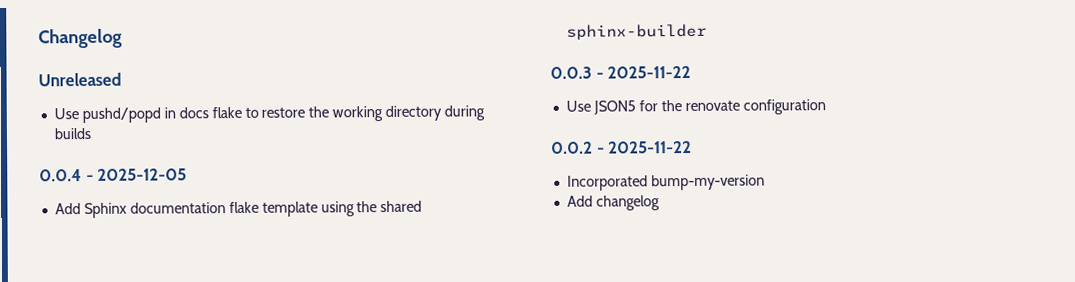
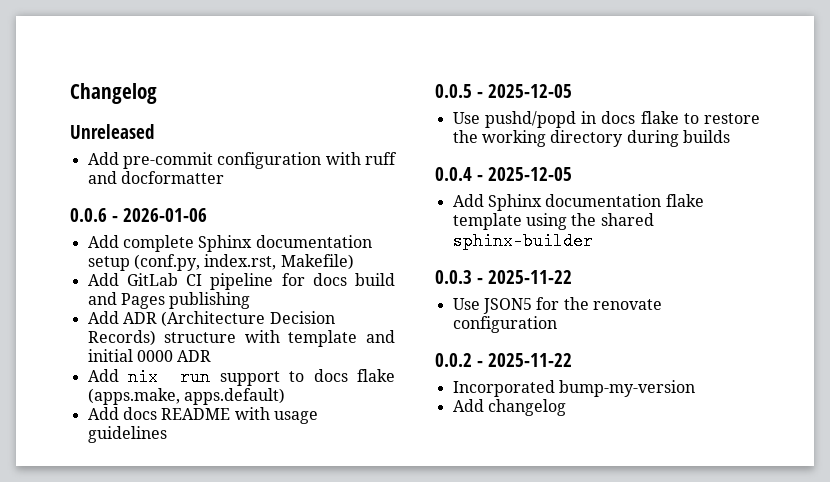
(122, 79) none -> [87,152,397,169] [87,171,224,184] [70,208,208,222] [87,235,372,252] [87,254,354,271] [87,273,395,290] [87,292,251,309] [87,311,335,327] [87,330,395,347] [87,349,212,362] [87,368,395,386] [87,388,285,405] [87,407,318,424] [87,426,167,443] [435,84,573,98] // Add pre-commit configuration with ruff and docformatter // 0.0.6 - 2026-01-06 // Add complete Sphinx documentation setup (conf.py, index.rst, Makefile) // Add GitLab CI pipeline for docs build and Pages publishing // Add ADR (Architecture Decision Records) structure with template and initial 0000 ADR // Add nix run support to docs flake (apps.make, apps.default) // Add docs README with usage guidelines // 0.0.5 - 2025-12-05

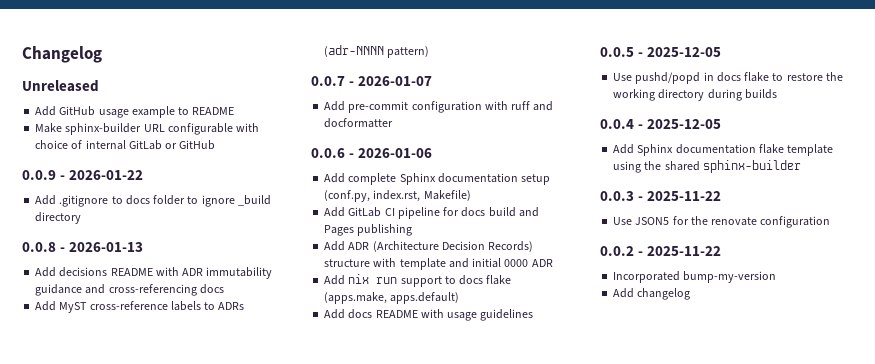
(154, 131) none -> [35,106,235,118] [35,123,260,135] [35,140,216,150] [22,170,144,180] [35,195,271,207] [35,212,82,224] [22,242,144,252] [35,267,273,279] [35,284,224,296] [35,301,245,313] [324,45,430,58] [311,76,433,86] // Add GitHub usage example to README // Make sphinx-builder URL configurable with choice of internal GitLab or GitHub // 0.0.9 - 2026-01-22 // Add .gitignore to docs folder to ignore _build directory // 0.0.8 - 2026-01-13 // Add decisions README with ADR immutability guidance and cross-referencing docs // Add MyST cross-reference labels to ADRs (adr-NNNN pattern) // 0.0.7 - 2026-01-07

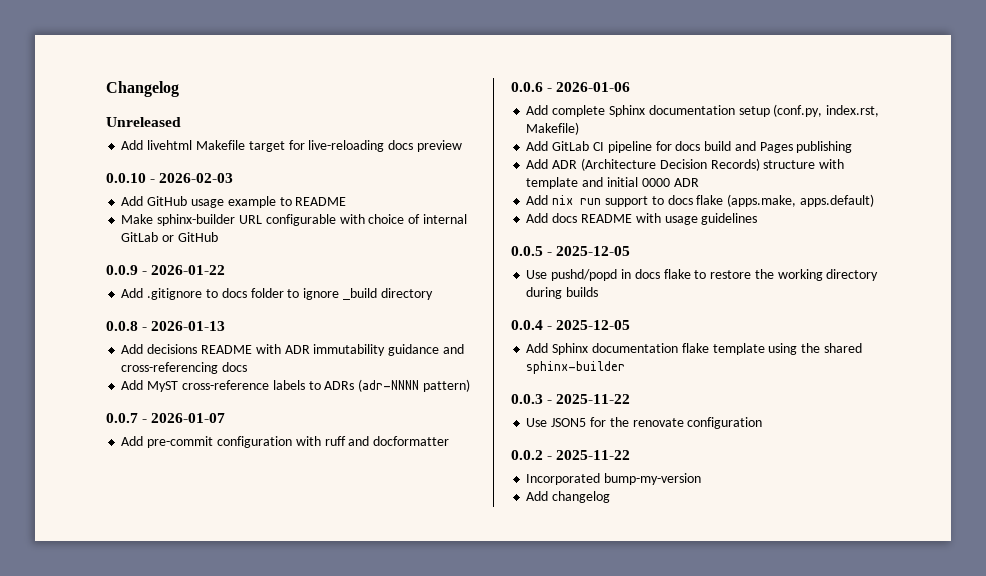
(99, 86) none -> [121,140,462,152] [106,173,234,183] // Add livehtml Makefile target for live-reloading docs preview // 0.0.10 - 2026-02-03

